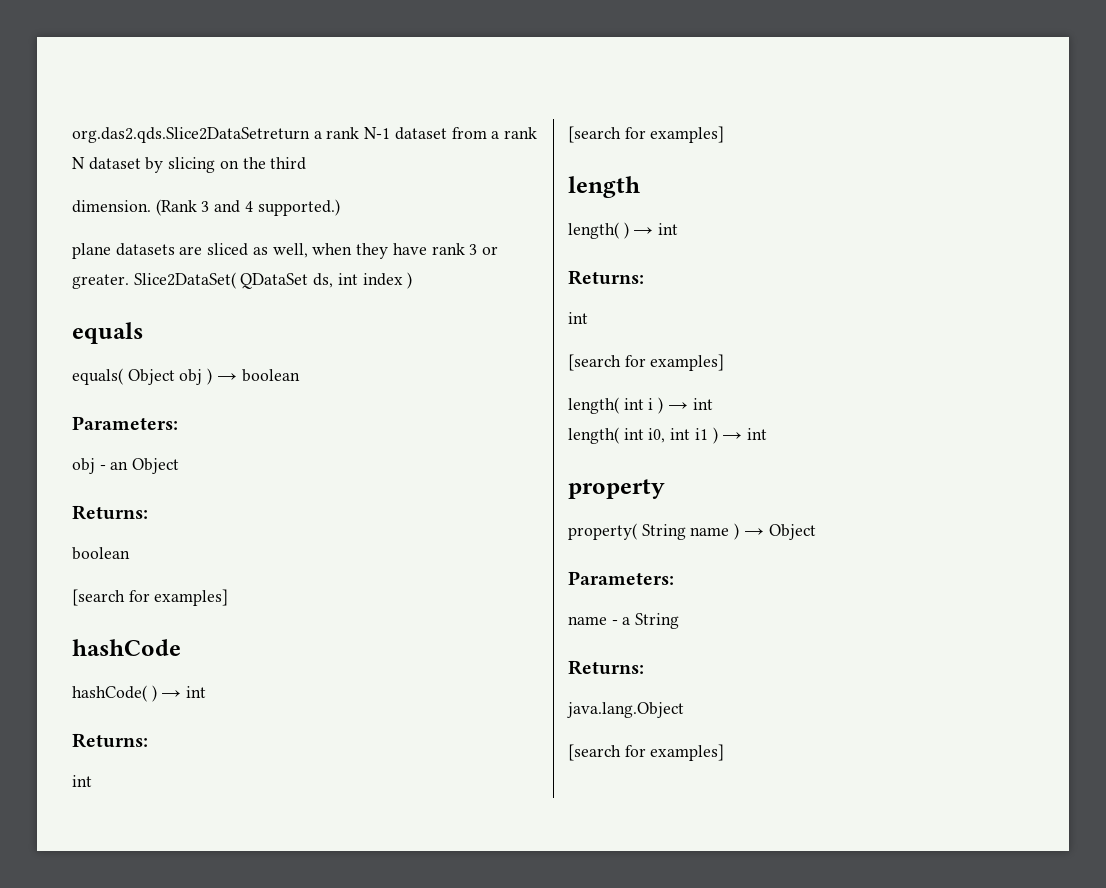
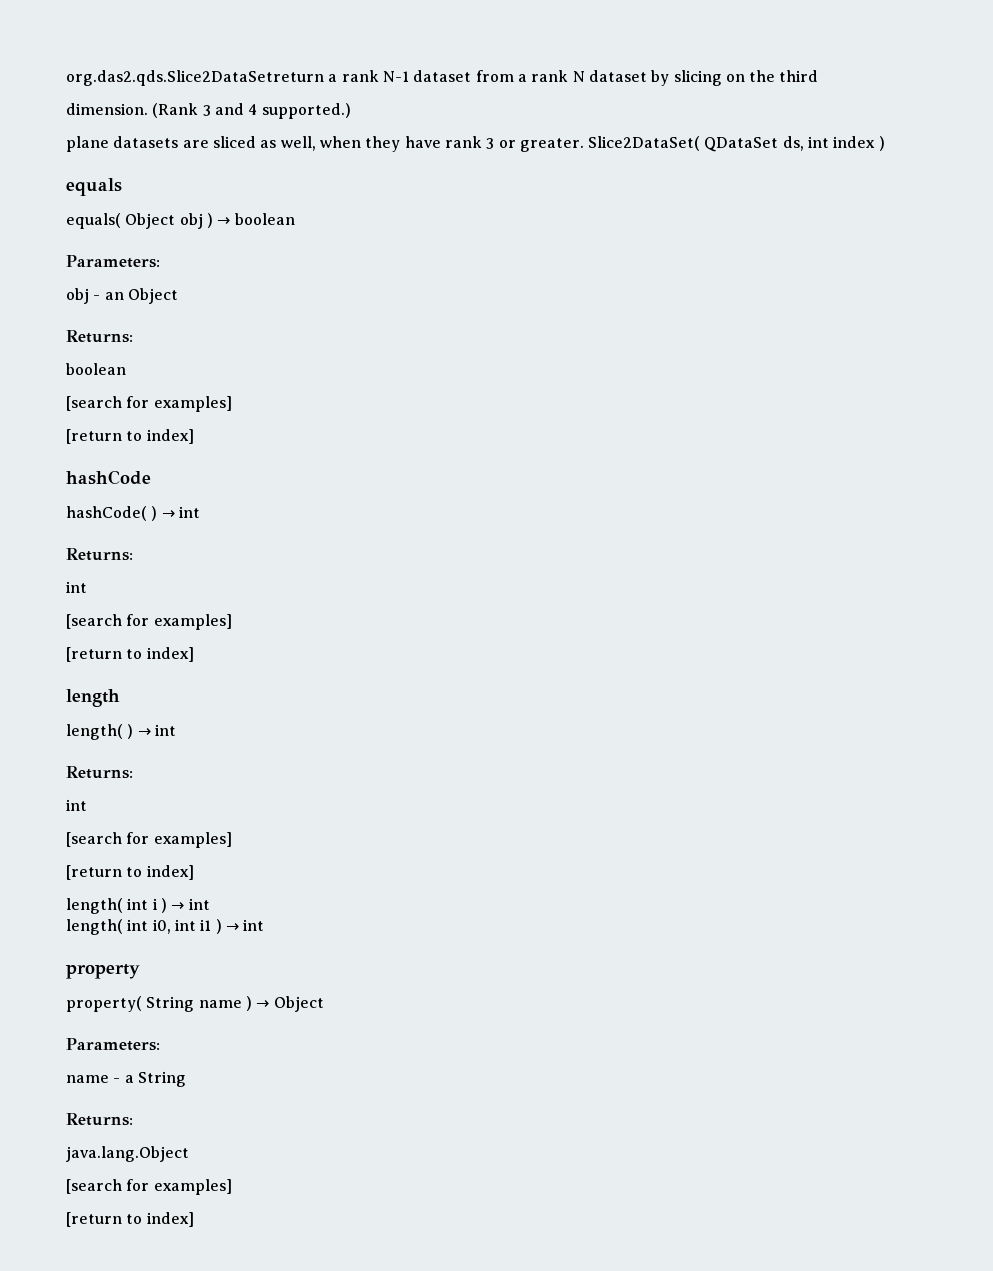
(229, 597) none -> [66,429,194,444] // [return to index]
(725, 134) none -> [66,647,194,662] // [return to index]
(725, 362) none -> [66,865,194,880] // [return to index]
(725, 752) none -> [66,1212,194,1227] // [return to index]

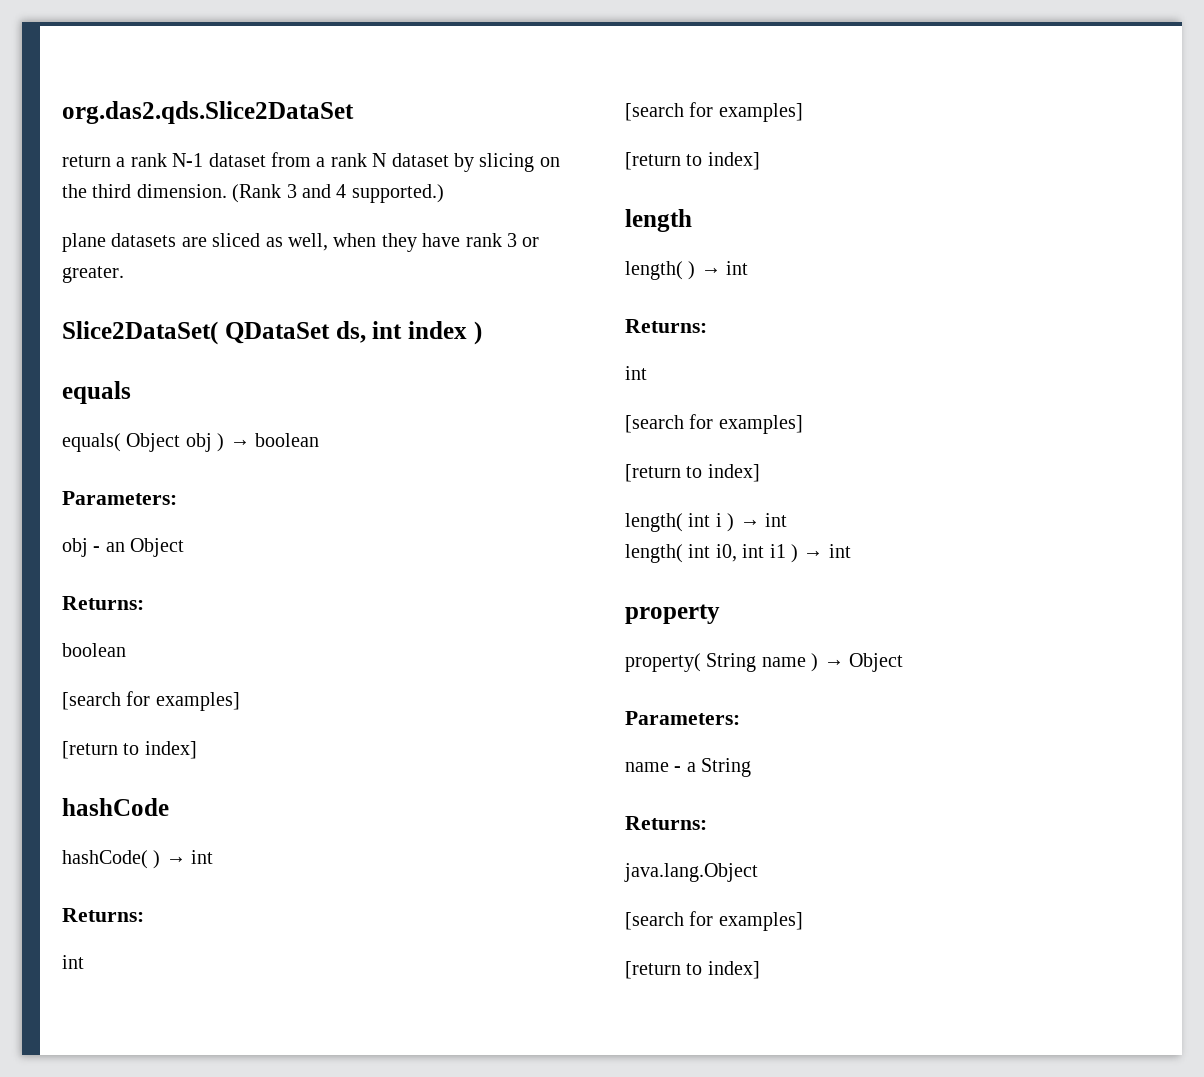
[66,70,324,86] org.das2.qds.Slice2DataSetreturn -> [62,101,354,124] [62,155,111,167] org.das2.qds.Slice2DataSet // return
(819, 76) // -> (132, 191) none
(584, 145) none -> (124, 274) //

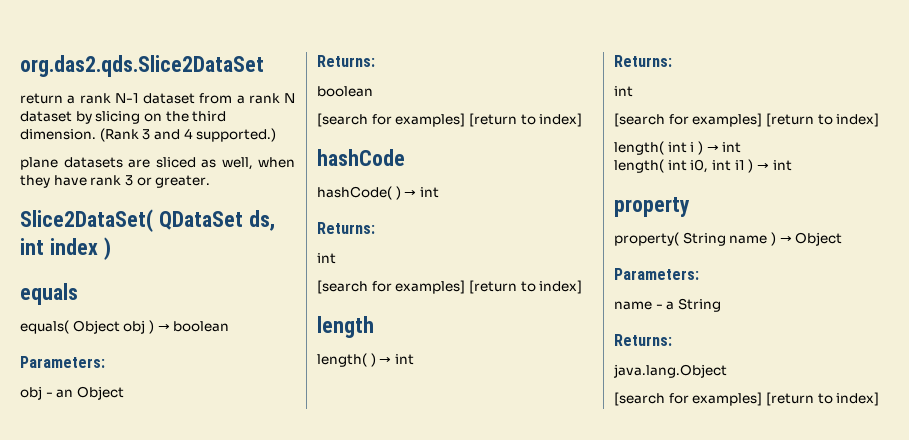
(240, 701) // -> (466, 120) none
(803, 112) // -> (466, 287) none
(803, 424) // -> (763, 120) none
(803, 921) // -> (763, 399) none

